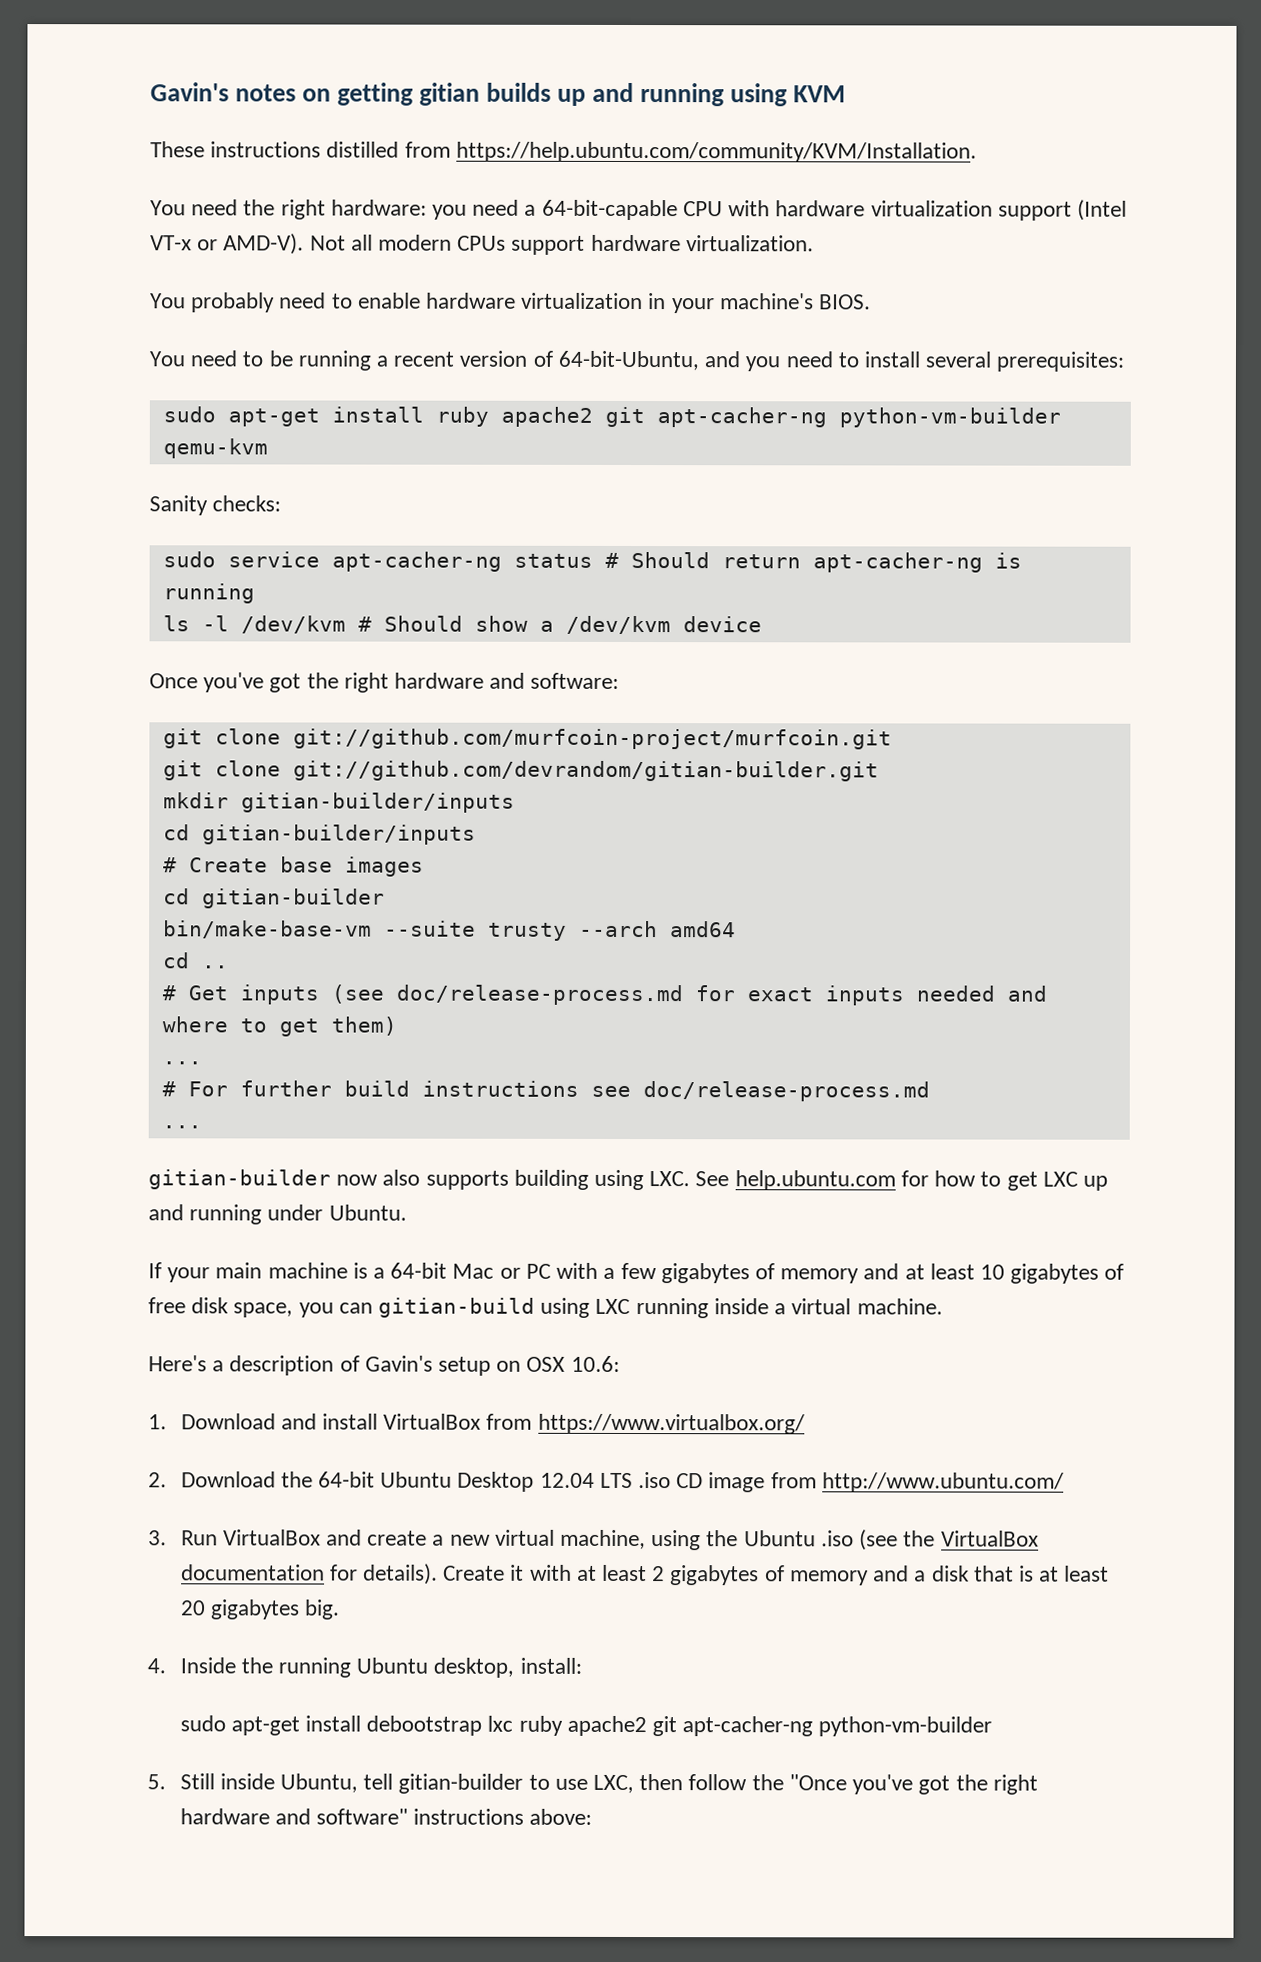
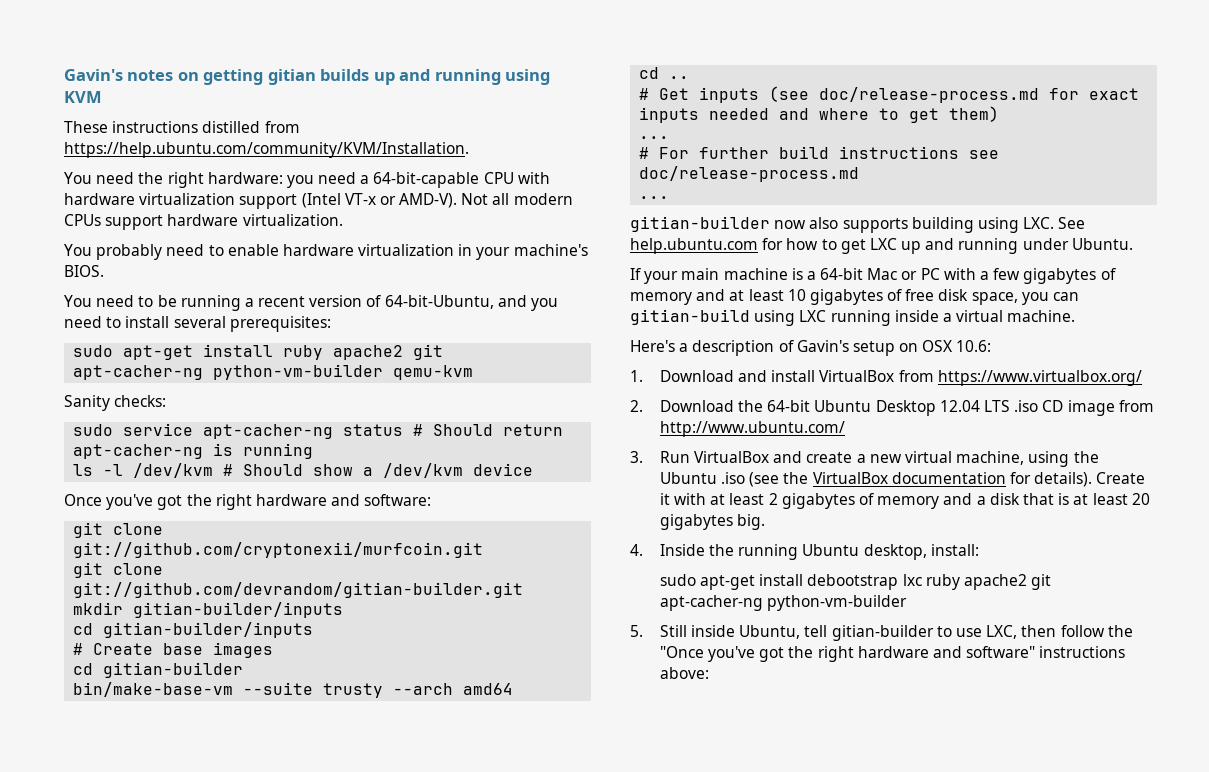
[292,728,892,750] git://github.com/murfcoin-project/murfcoin.git -> [73,542,484,558] git://github.com/cryptonexii/murfcoin.git

